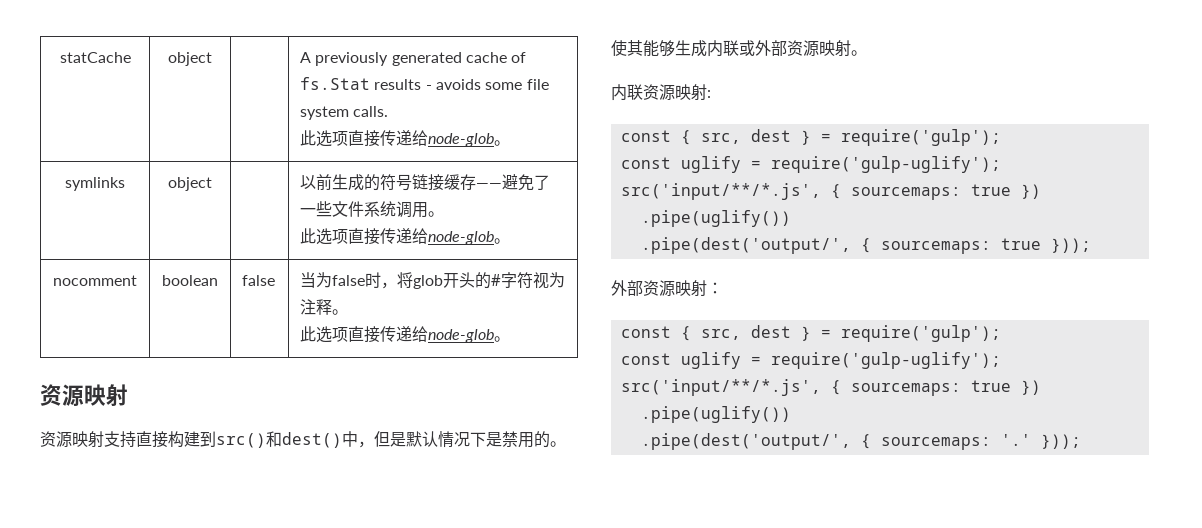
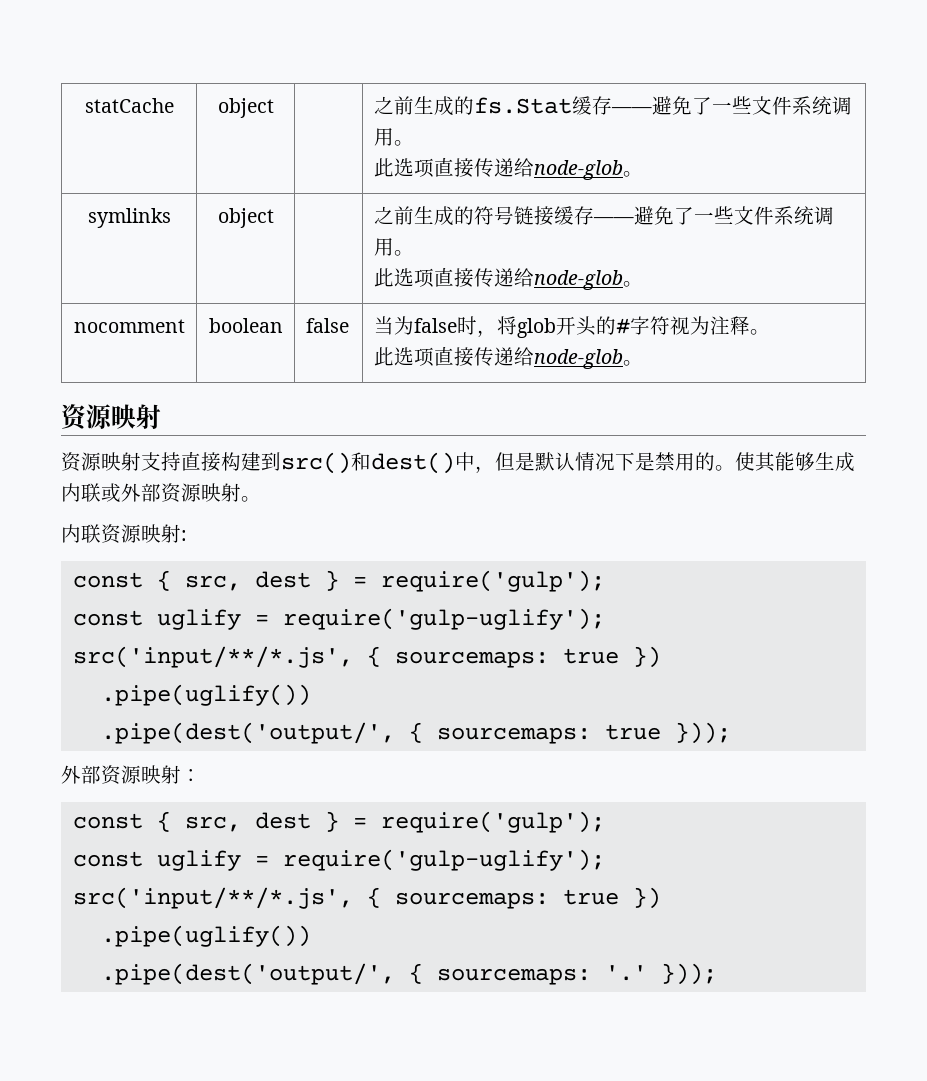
[300,52,527,66] [300,77,549,90] [300,106,389,120] A previously generated cache of fs.Stat results - avoids some file system calls. -> [373,96,852,116] [373,128,414,146] 之前生成的fs.Stat缓存——避免了一些文件系统调用。
[300,175,317,189] 以 -> [373,206,394,224] 之

